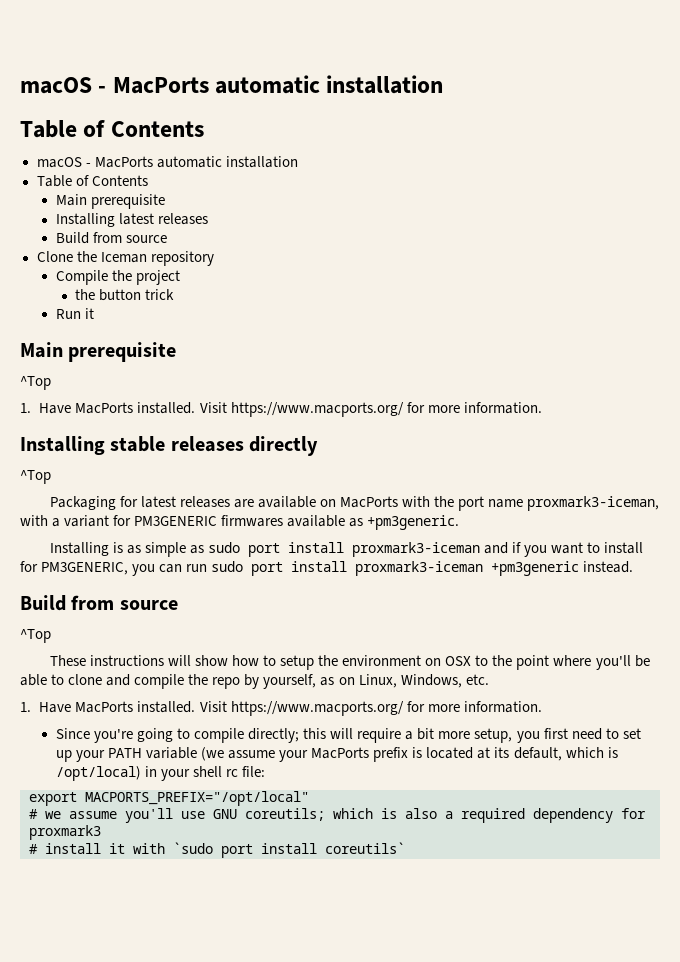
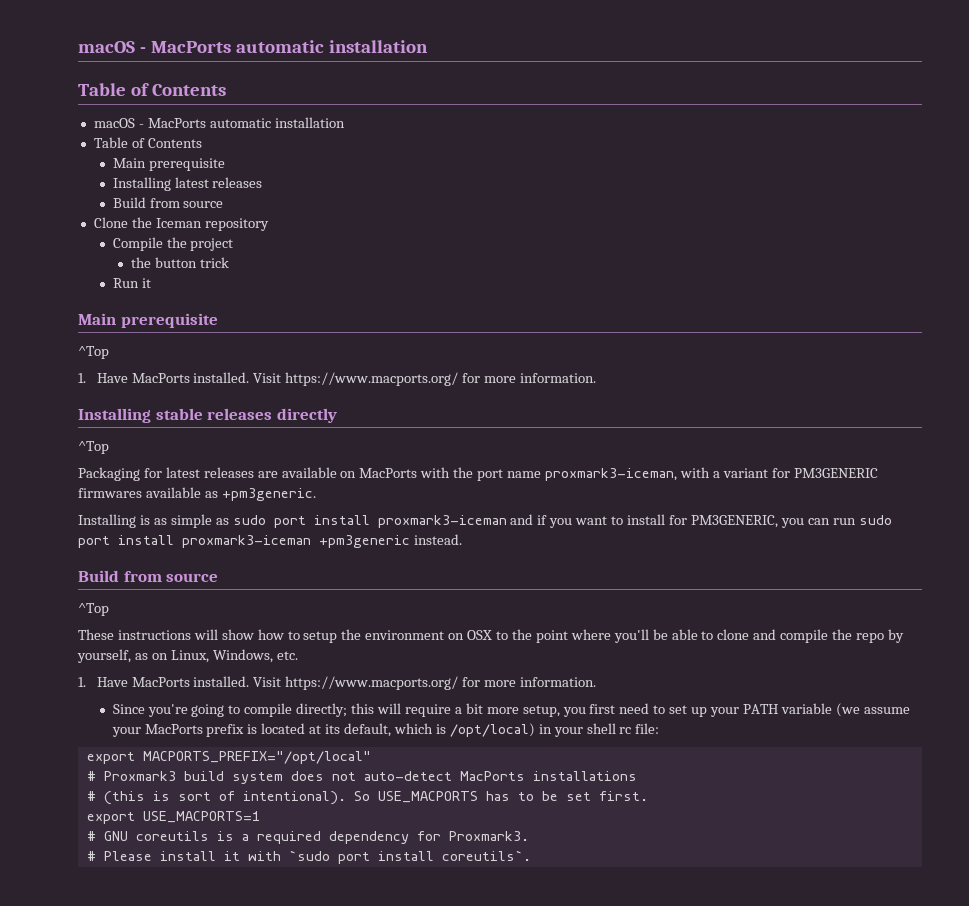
[45,808,437,823] we assume you'll use GNU coreutils; which is also -> [103,771,637,784] [86,791,648,805] [86,811,260,824] [86,831,234,841] Proxmark3 build system does not auto-detect MacPorts installations // # (this is sort of intentional). So USE_MACPORTS has to be set first. // export USE_MACPORTS=1 // # GNU coreutils is
[29,825,101,840] [29,844,38,854] proxmark3 // # -> [448,831,529,841] [86,851,152,861] Proxmark3. // # Please
[325,842,405,854] coreutils` -> [441,850,531,861] coreutils`.

